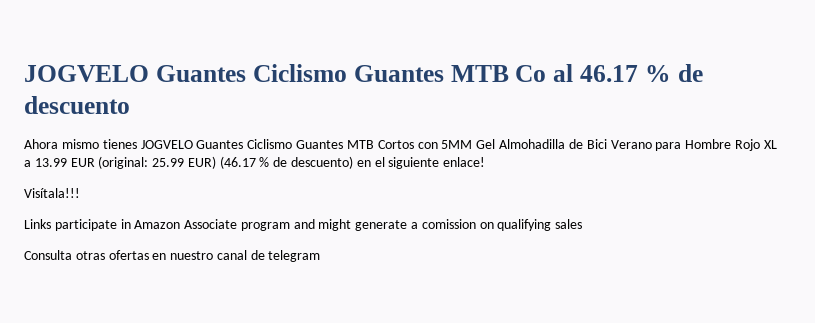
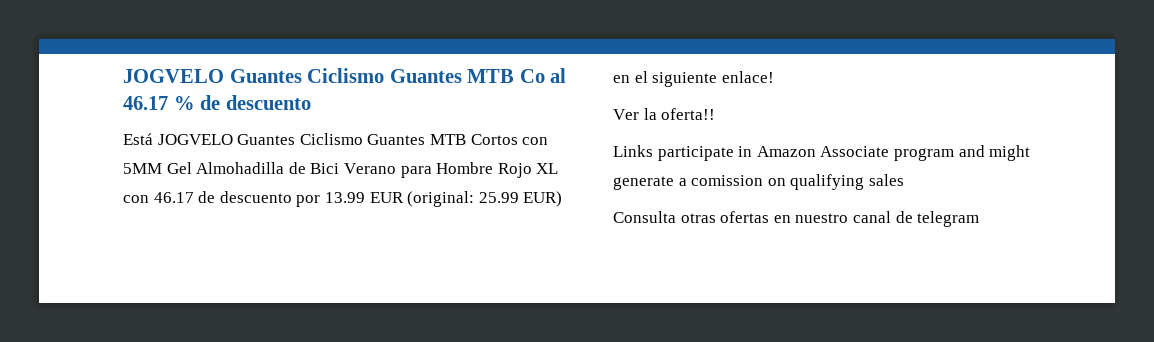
[24,139,137,149] Ahora mismo tienes -> [123,133,153,145] Está
[24,160,31,167] a -> [123,191,321,207] con 46.17 de descuento por
[219,156,354,169] (46.17 % de descuento) -> (563, 199) none
[24,188,80,198] Visítala!!! -> [613,108,716,120] Ver la oferta!!

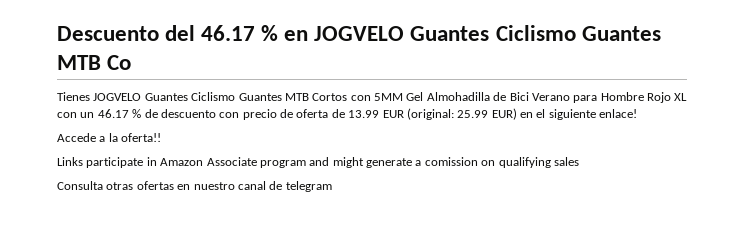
(123, 76) none -> [57,25,309,41] Descuento del 46.17 % en
[550,68,567,83] [123,95,311,110] [123,133,153,145] al 46.17 % de descuento // Está -> [57,92,90,101] // Tienes
[153,191,321,207] 46.17 de descuento por -> [80,109,345,120] un 46.17 % de descuento con precio de oferta de
[613,109,639,120] Ver -> [57,133,106,142] Accede a

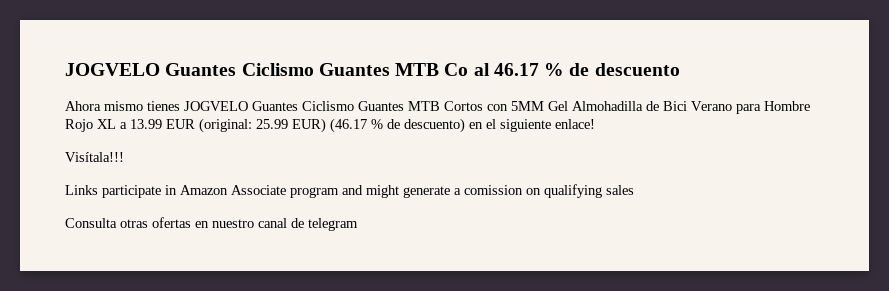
[57,25,309,41] Descuento del 46.17 % en -> (65, 69) none
[57,92,90,101] // Tienes -> [473,63,680,76] [65,101,180,111] al 46.17 % de descuento // Ahora mismo tienes
[57,109,345,120] con un 46.17 % de descuento con precio de oferta de -> [120,122,127,129] a
(517, 114) none -> [330,118,465,133] (46.17 % de descuento)
[57,133,162,142] Accede a la oferta!! -> [65,152,124,162] Visítala!!!

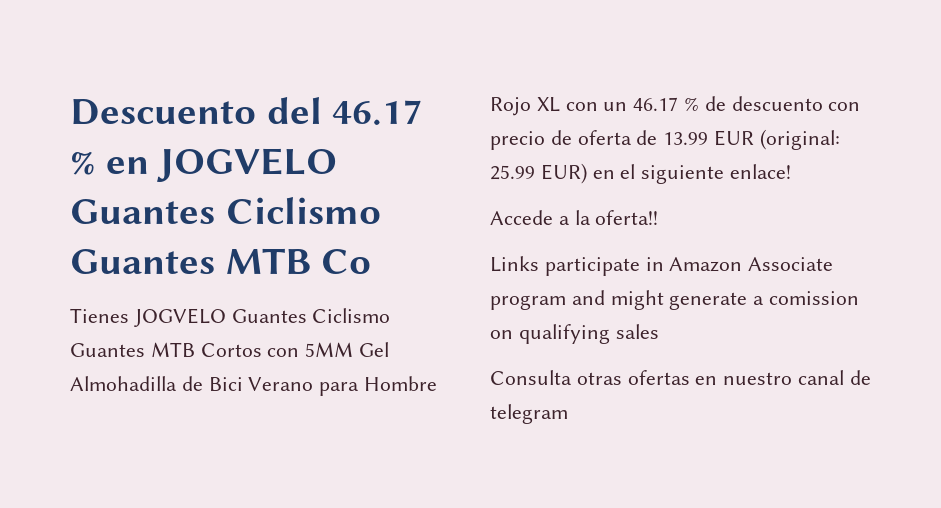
(65, 69) none -> [70,97,423,125] [70,151,149,175] Descuento del 46.17 % en
[473,63,680,76] [65,101,180,111] al 46.17 % de descuento // Ahora mismo tienes -> [70,308,129,323] // Tienes
[120,122,127,129] a -> [565,96,861,111] [490,130,658,150] con un 46.17 % de descuento con precio de oferta de
[330,118,465,133] (46.17 % de descuento) -> (587, 173) none
[65,152,124,162] Visítala!!! -> [490,210,659,225] Accede a la oferta!!

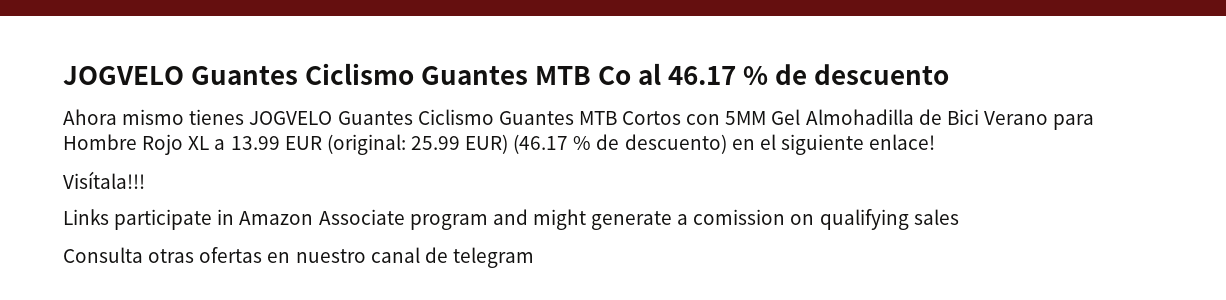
[70,97,423,125] [70,151,149,175] Descuento del 46.17 % en -> (63, 75) none
[70,308,129,323] // Tienes -> [638,63,950,85] [63,109,245,125] al 46.17 % de descuento // Ahora mismo tienes
[565,96,861,111] [490,130,658,150] con un 46.17 % de descuento con precio de oferta de -> [214,139,226,150] a
(587, 173) none -> [513,134,727,154] (46.17 % de descuento)
[490,210,659,225] Accede a la oferta!! -> [63,171,145,189] Visítala!!!

